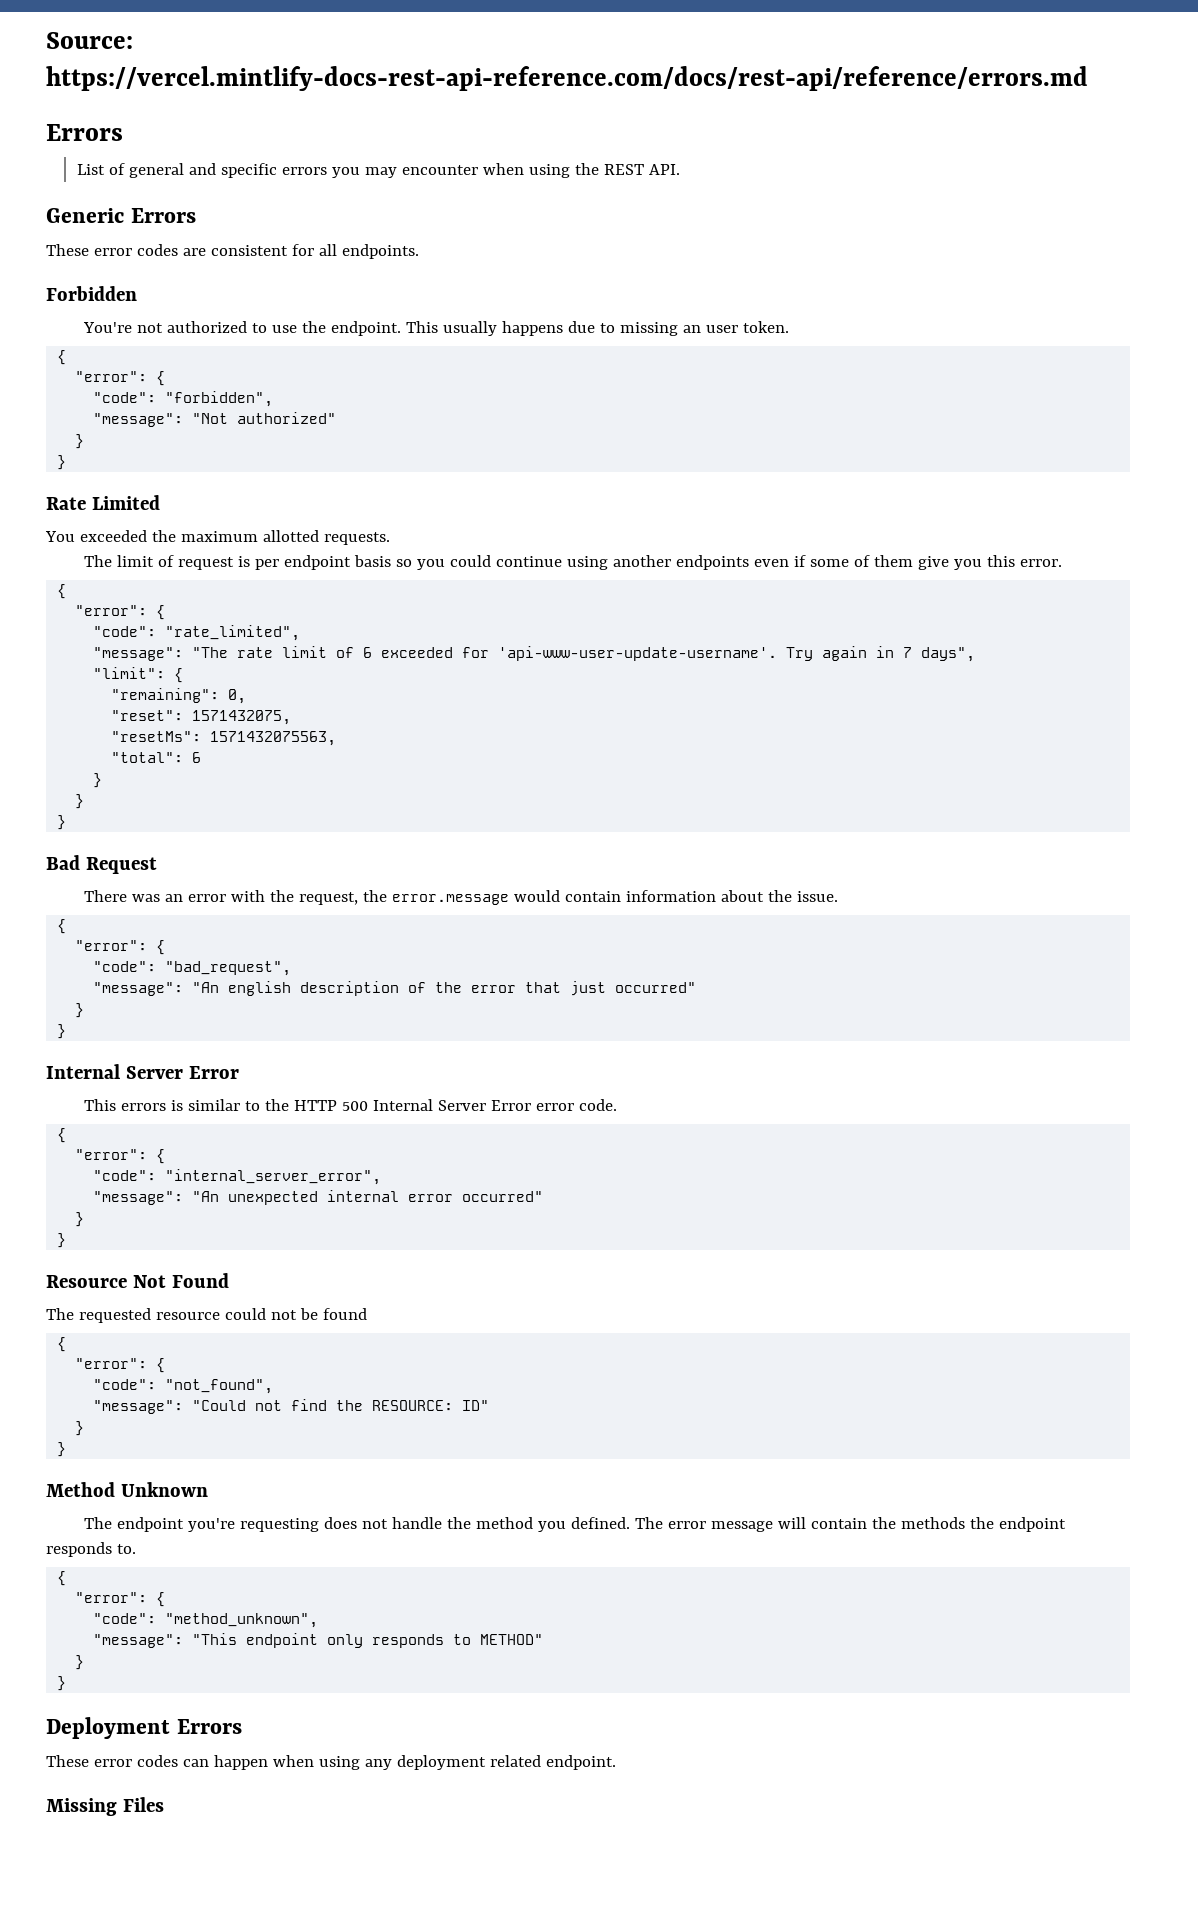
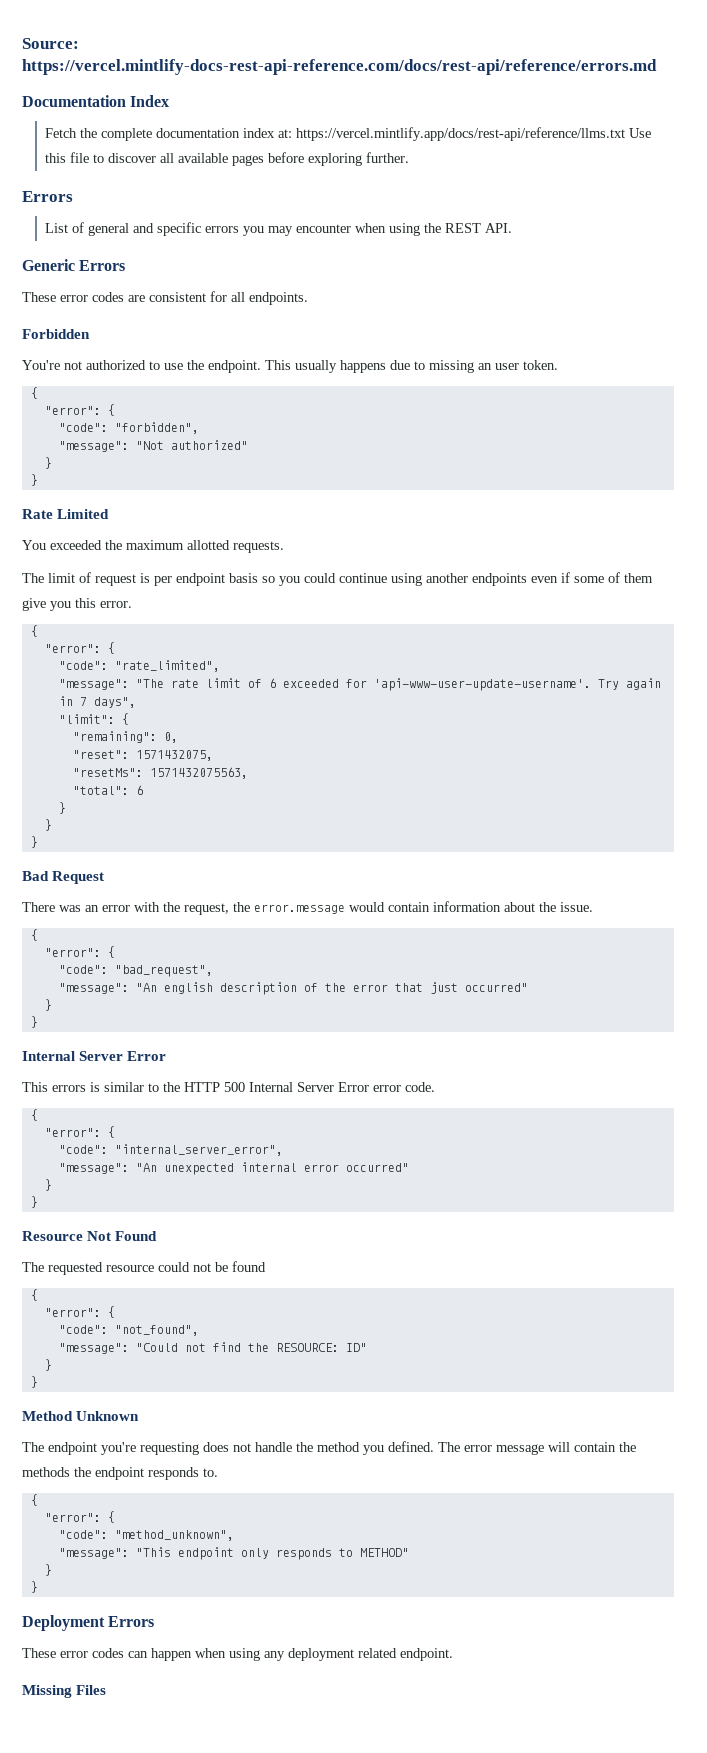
(1088, 78) none -> [22,95,170,107] [44,127,651,141] [44,152,409,166] // Documentation Index // Fetch the complete documentation index at: https://vercel.mintlify.app/docs/rest-api/reference/llms.txt Use this file to discover all available pages before exploring further.

